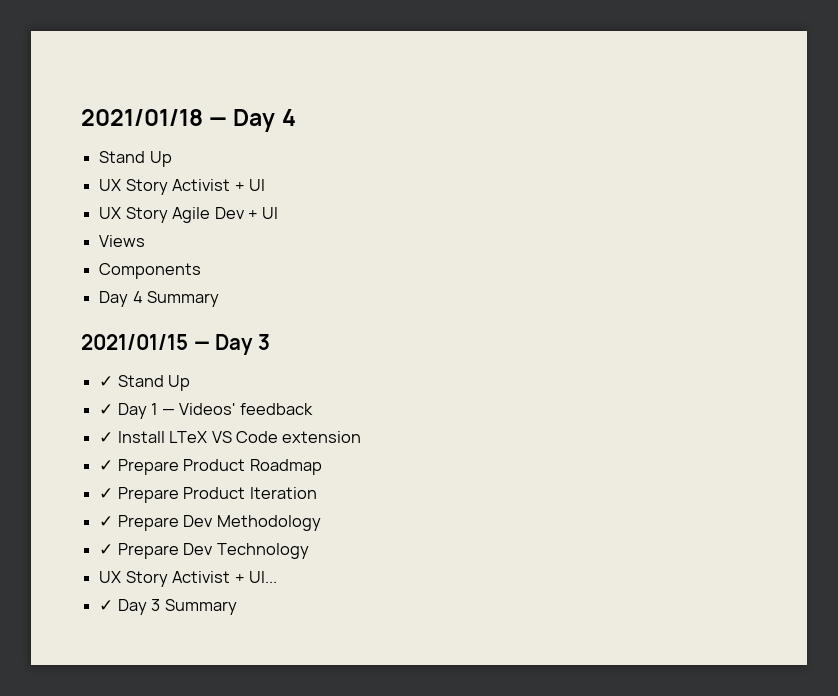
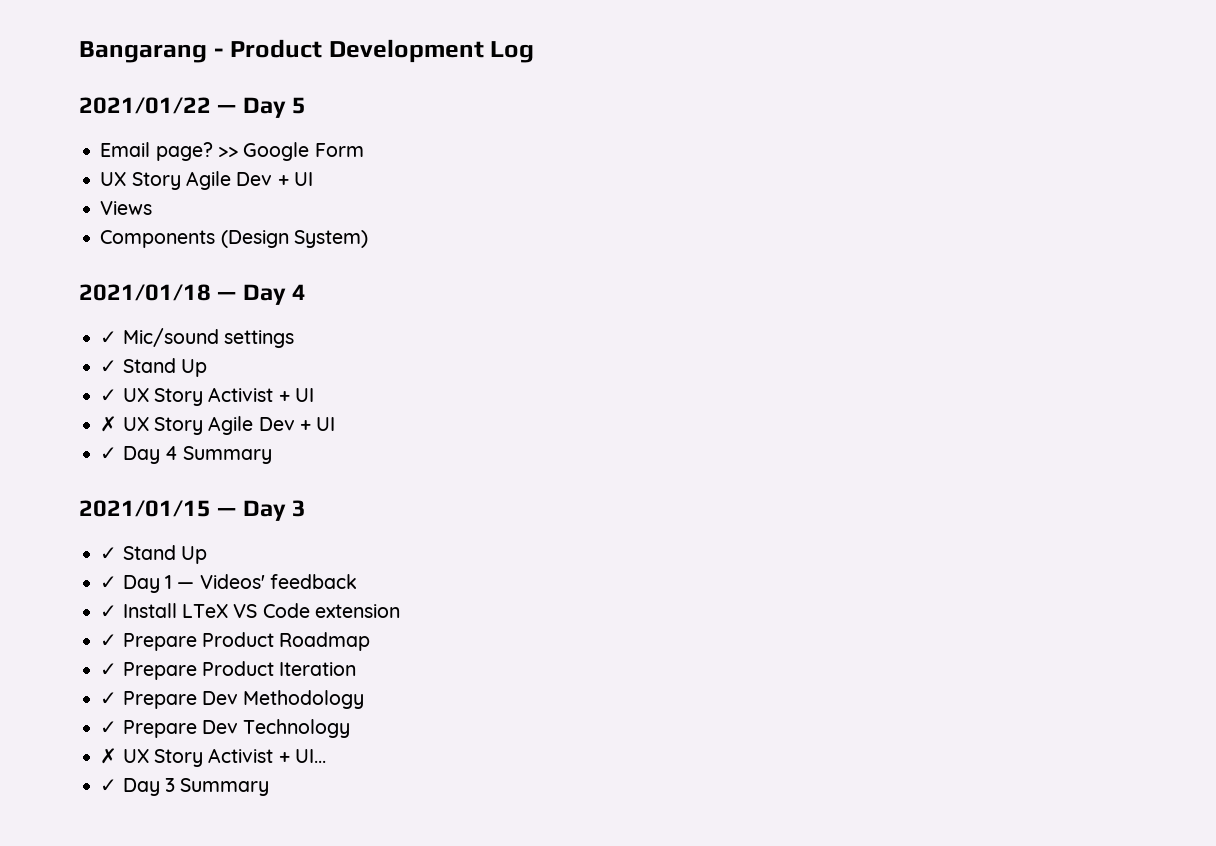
[81,109,296,132] [99,151,172,167] [99,179,265,195] 2021/01/18 — Day 4 // Stand Up // UX Story Activist + UI -> [79,39,535,63] [79,97,307,118] [100,142,364,161] Bangarang - Product Development Log // 2021/01/22 — Day 5 // Email page? >> Google Form
(202, 271) // -> [220,230,368,248] [79,284,307,305] [100,328,294,348] [100,358,207,377] [100,387,314,406] [100,416,336,435] [100,447,118,460] (Design System) // 2021/01/18 — Day 4 // ✓ Mic/sound settings // ✓ Stand Up // ✓ UX Story Activist + UI // ✗ UX Story Agile Dev + UI // ✓
(309, 551) none -> [100,748,118,764] ✗

